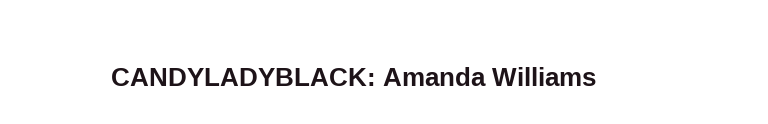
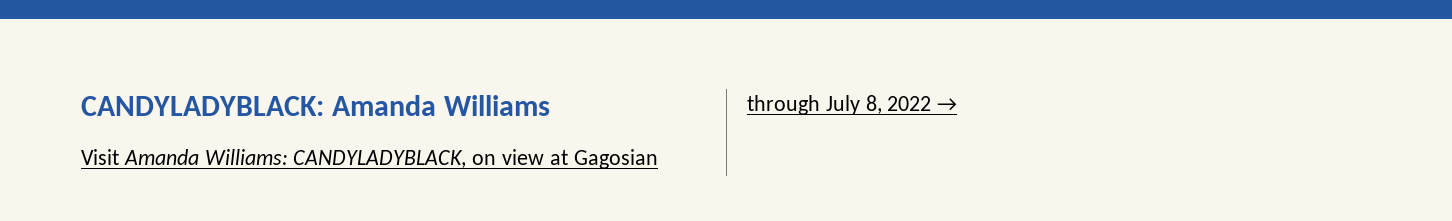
(597, 76) none -> [81,149,658,169] [747,95,958,115] // Visit Amanda Williams: CANDYLADYBLACK, on view at Gagosian through July 8, 2022 →

